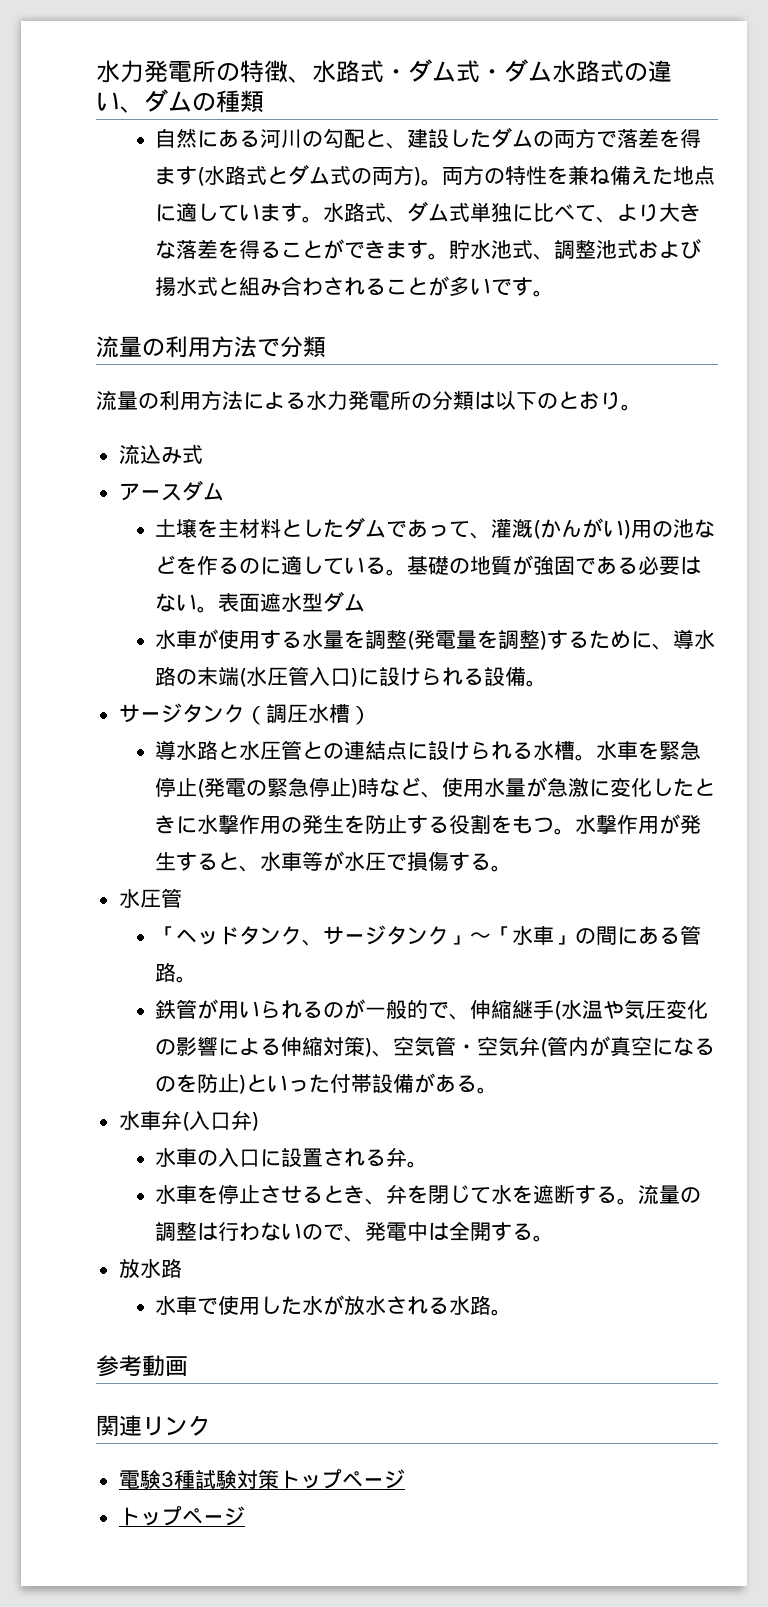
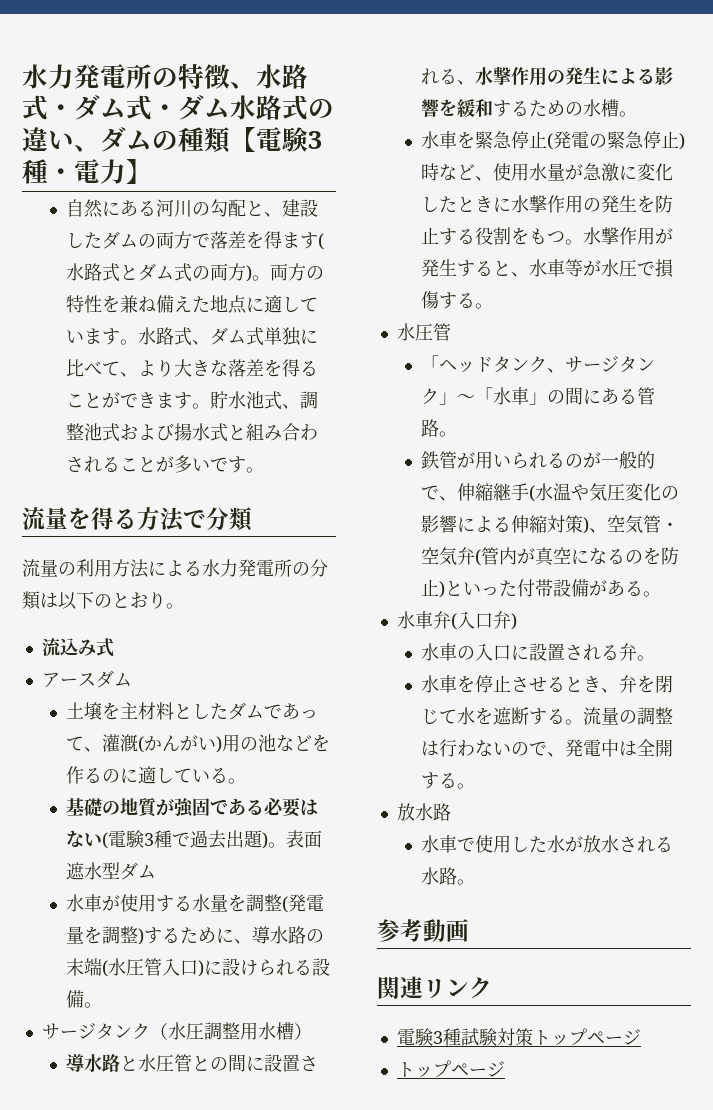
(264, 101) none -> [230,127,322,152] [22,159,152,184] 【電験3種・電力】
[142,336,211,358] の利用 -> [68,507,137,530] を得る
(408, 572) none -> (247, 781) //
(198, 602) none -> [102,830,269,849] (電験3種で過去出題)
[265,704,308,723] 調圧 -> [167,1022,258,1040] 水圧調整用
[344,741,534,760] 連結点に設けられる -> [228,1054,319,1072] [421,66,674,86] [421,99,584,117] 間に設置される、水撃作用の発生による影響を緩和するための
(597, 757) none -> (638, 114) //

